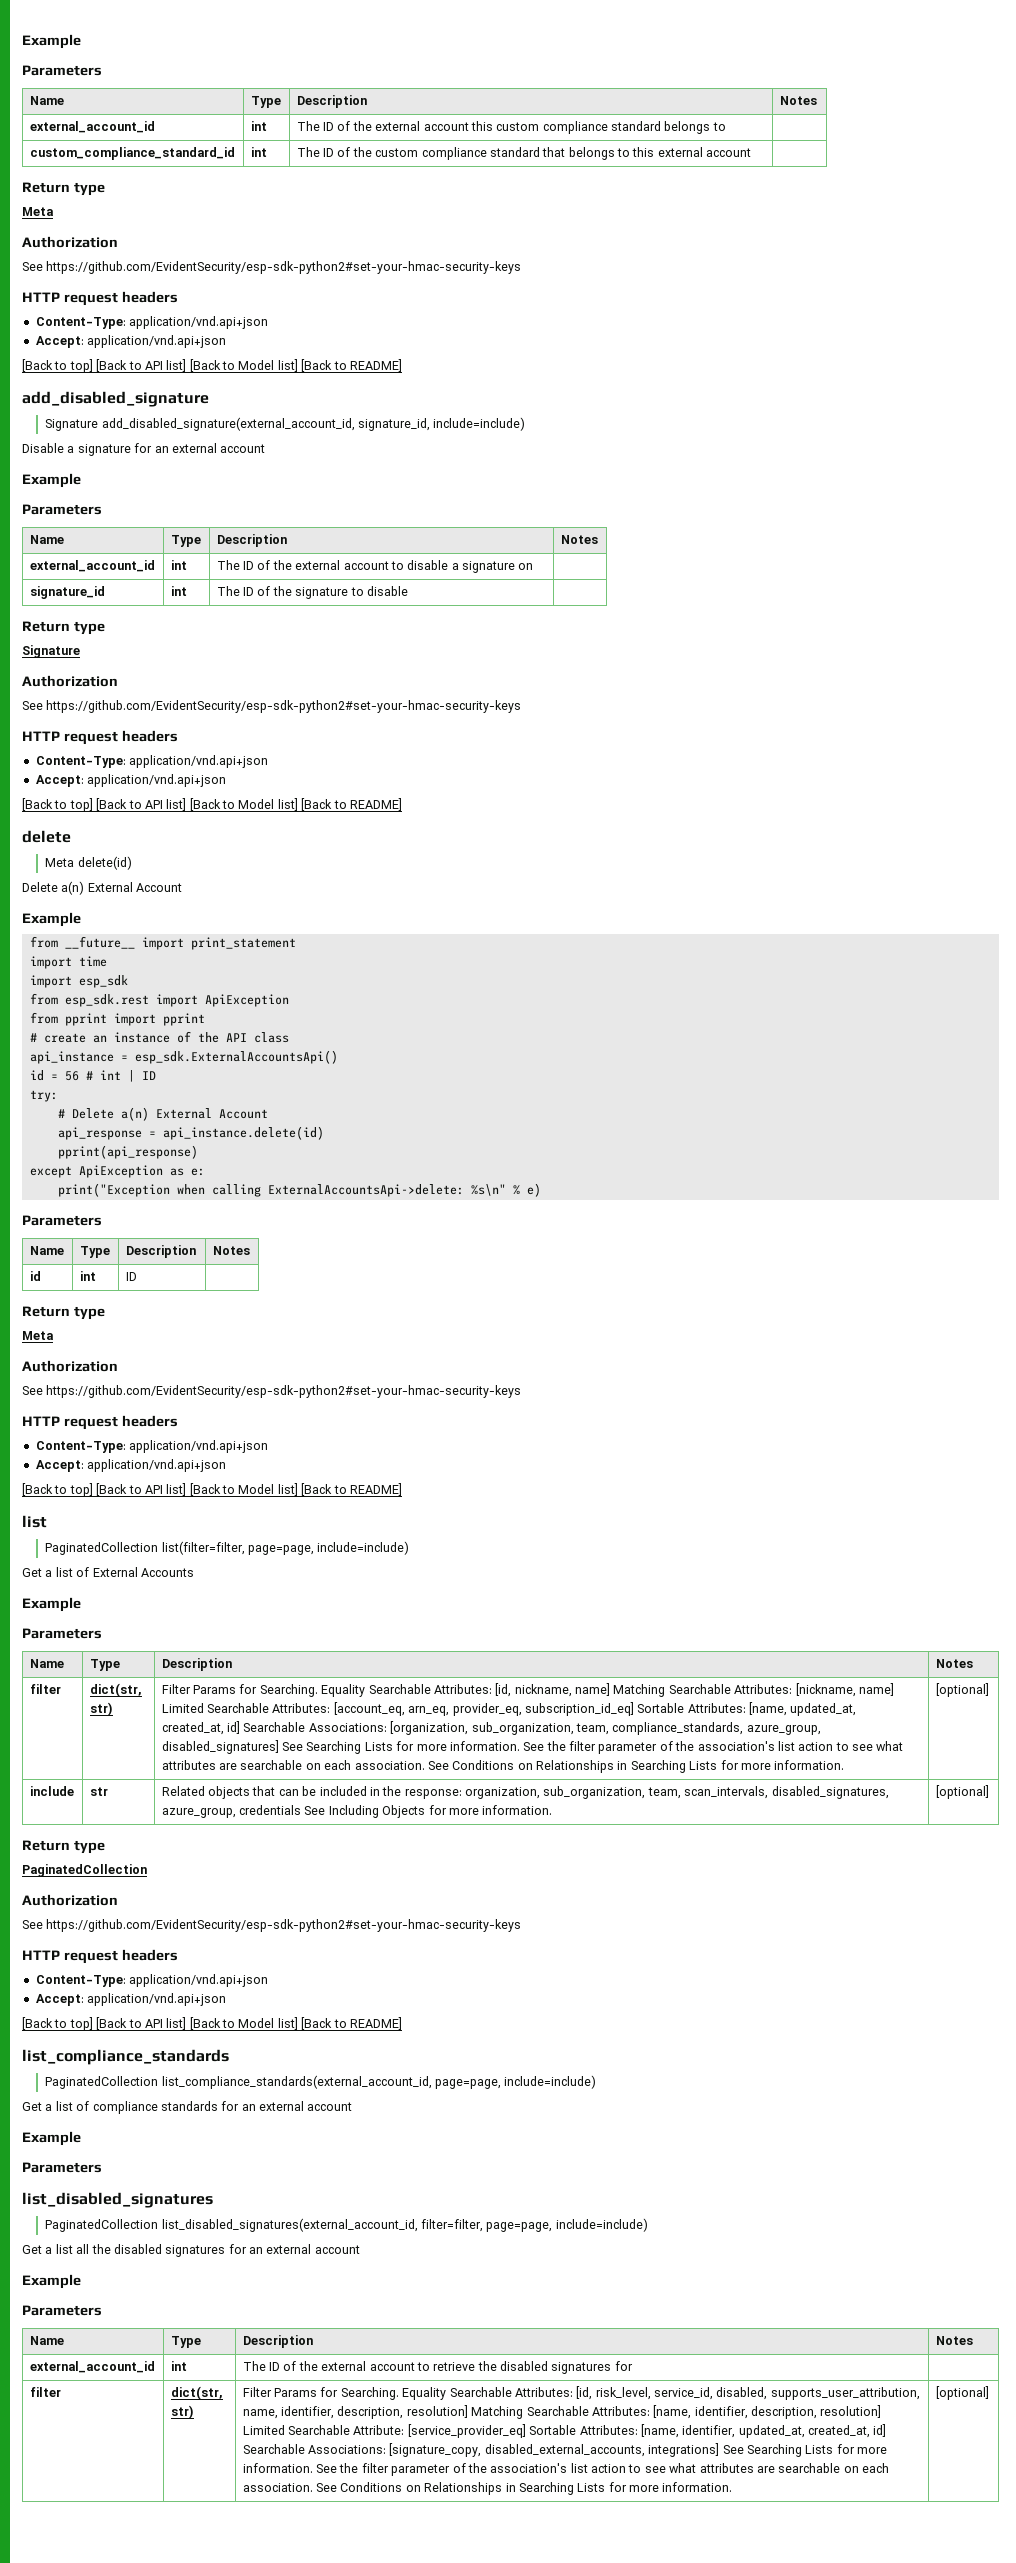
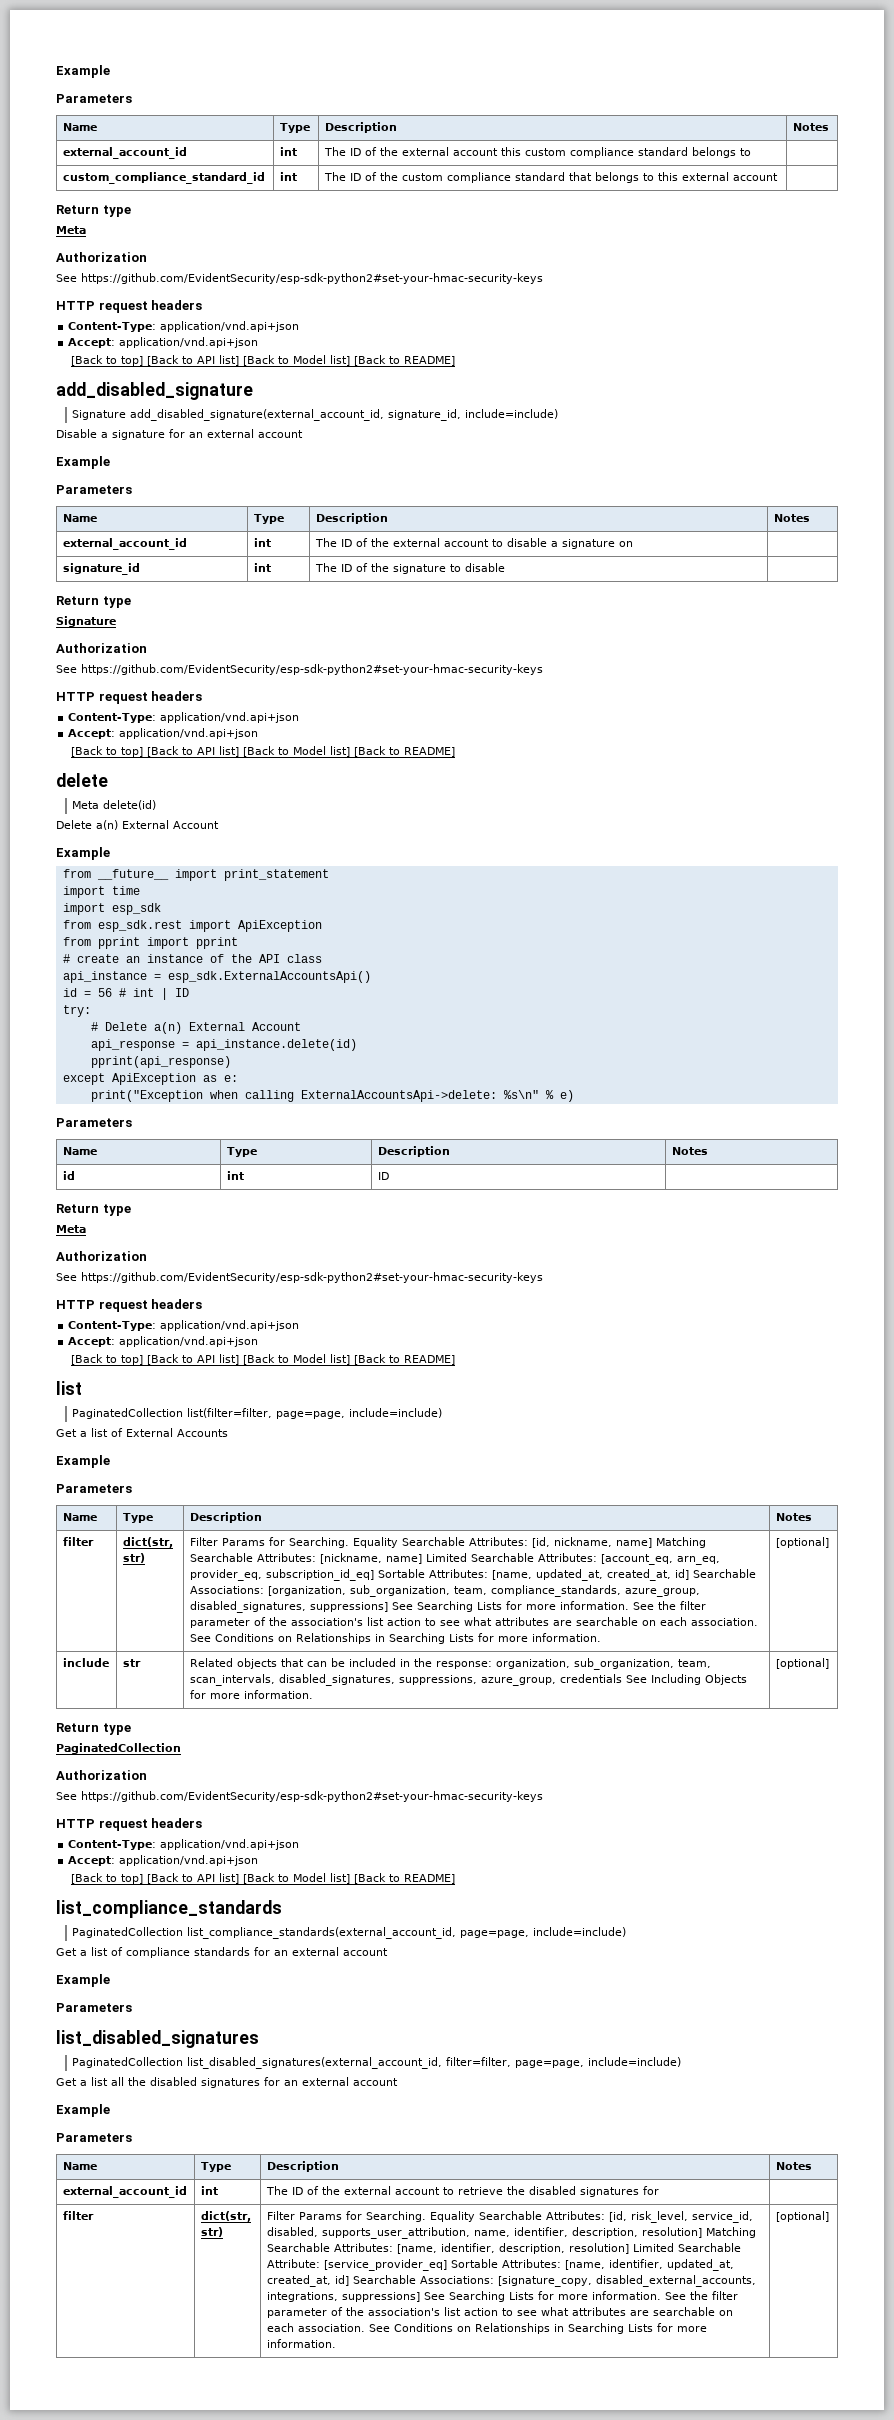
[161,1740,279,1754] disabled_signatures] -> [189,1601,388,1613] disabled_signatures, suppressions]
(889, 1792) none -> [398,1675,477,1685] suppressions,
[648,2443,720,2457] integrations] -> [266,2292,420,2302] integrations, suppressions]

